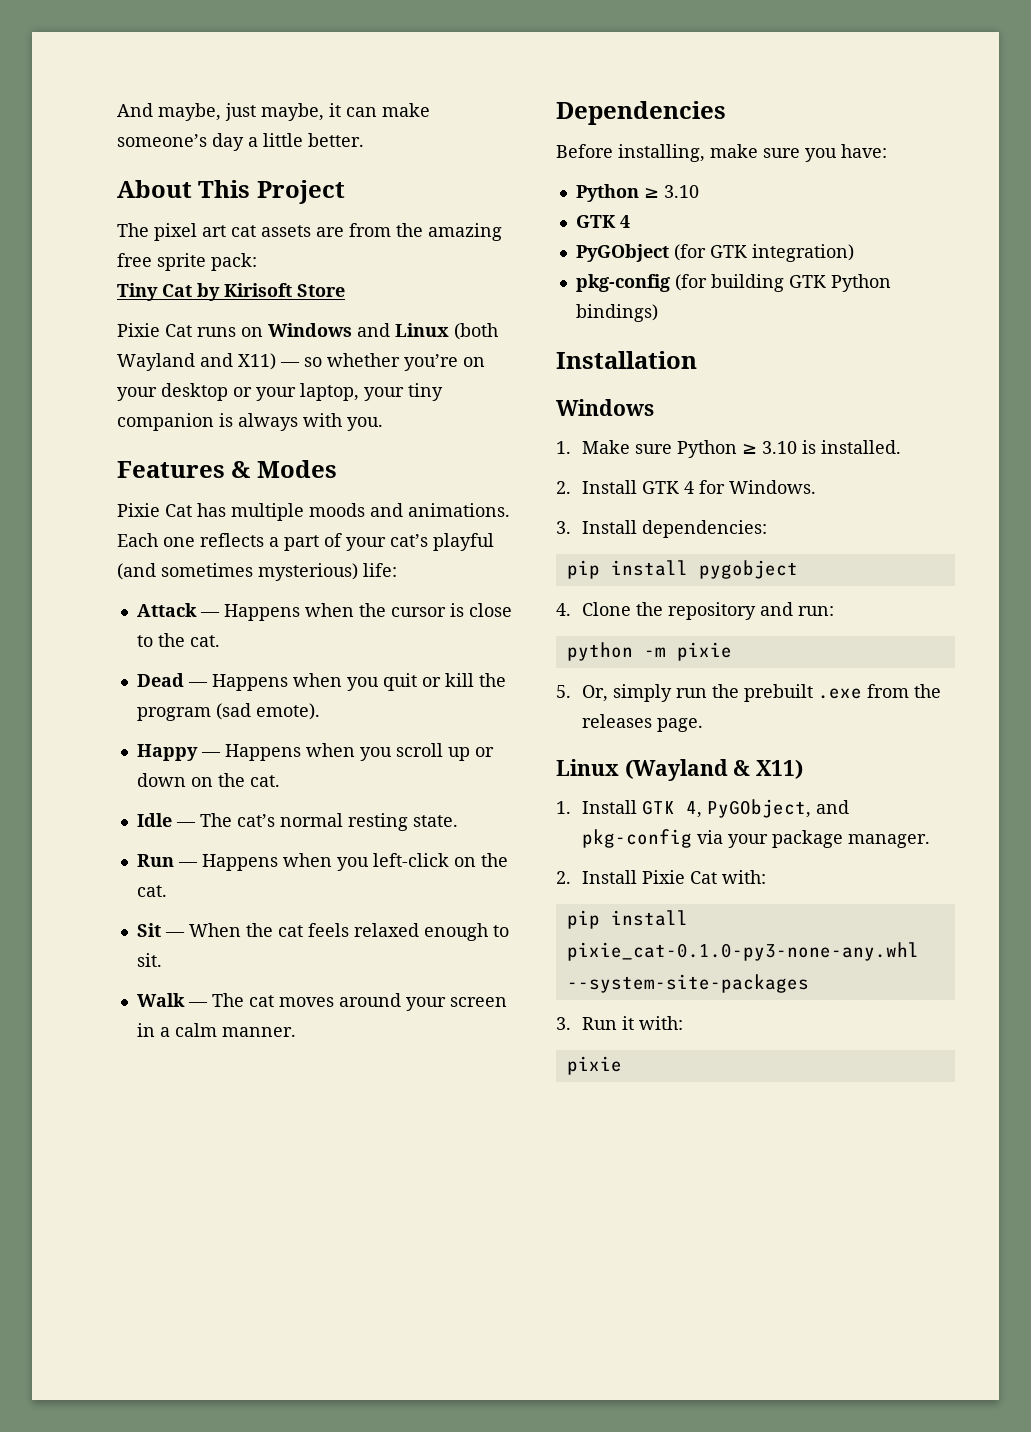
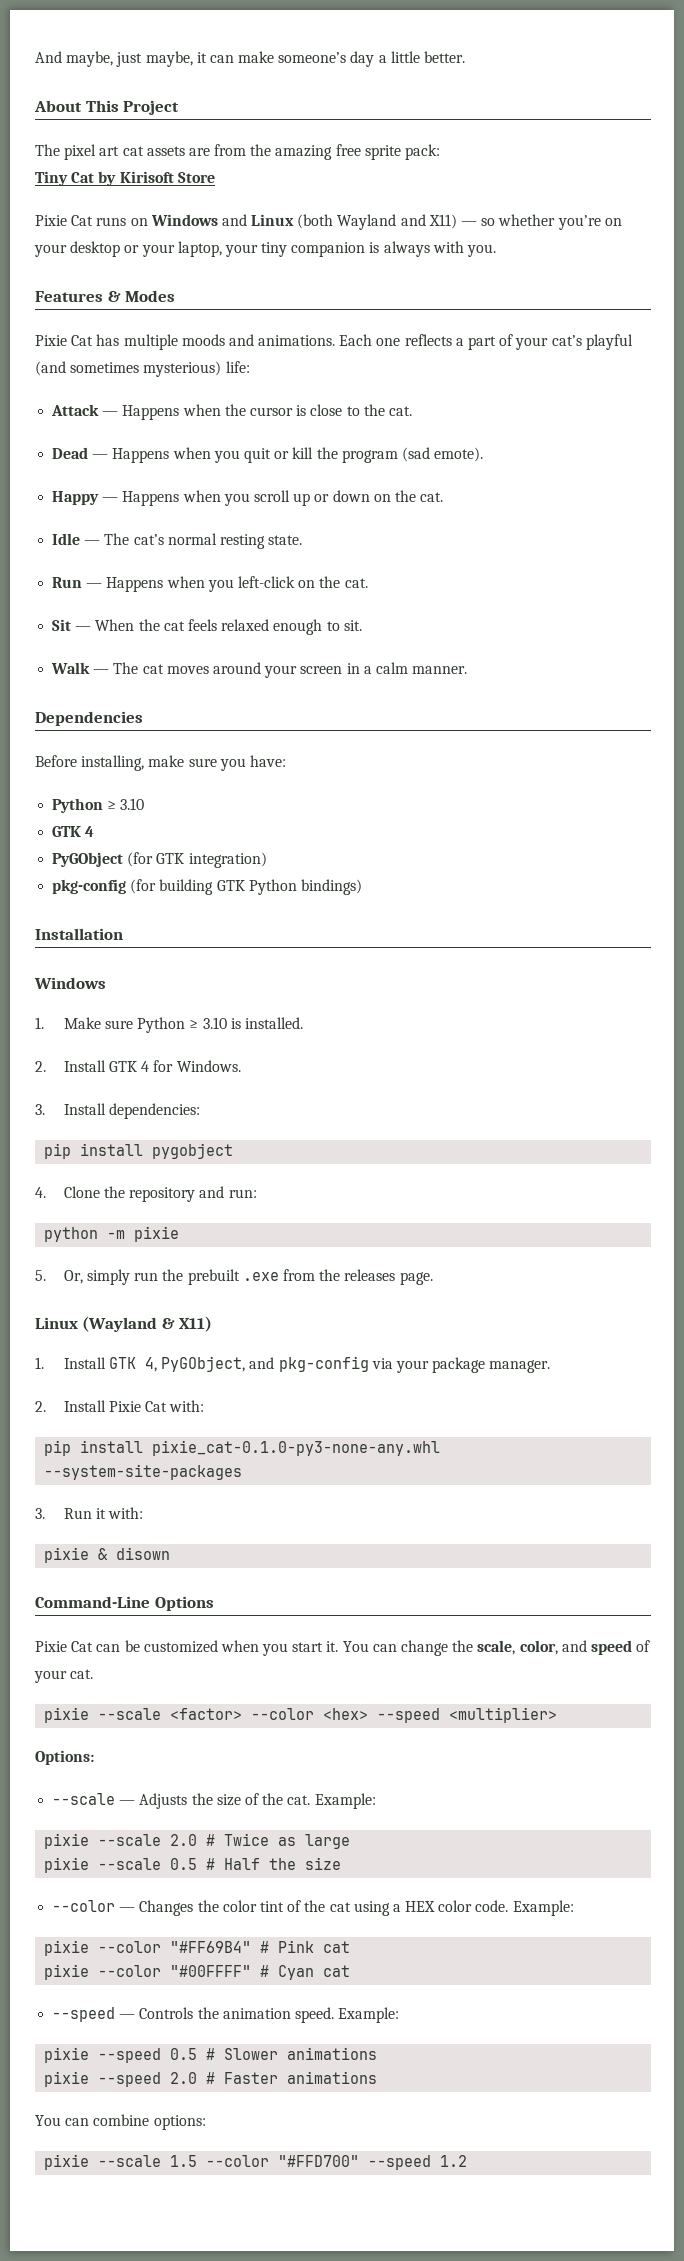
(622, 1065) none -> [98,1547,171,1560] [35,1596,214,1611] [35,1640,651,1656] [34,1669,94,1683] [44,1707,558,1723] [35,1750,94,1765] [52,1793,376,1809] [44,1833,351,1849] [44,1857,342,1873] [52,1900,574,1916] [44,1940,351,1956] [44,1964,351,1980] [52,2007,400,2023] [44,2047,378,2063] [44,2071,378,2087] [35,2114,206,2130] [44,2154,468,2170] & disown // Command-Line Options // Pixie Cat can be customized when you start it. You can change the scale, color, and speed of your cat. // pixie --scale <factor> --color <hex> --speed <multiplier> // Options: // --scale — Adjusts the size of the cat. Example: // pixie --scale 2.0 # Twice as large // pixie --scale 0.5 # Half the size // --color — Changes the color tint of the cat using a HEX color code. Example: // pixie --color "#FF69B4" # Pink cat // pixie --color "#00FFFF" # Cyan cat // --speed — Controls the animation speed. Example: // pixie --speed 0.5 # Slower animations // pixie --speed 2.0 # Faster animations // You can combine options: // pixie --scale 1.5 --color "#FFD700" --speed 1.2

